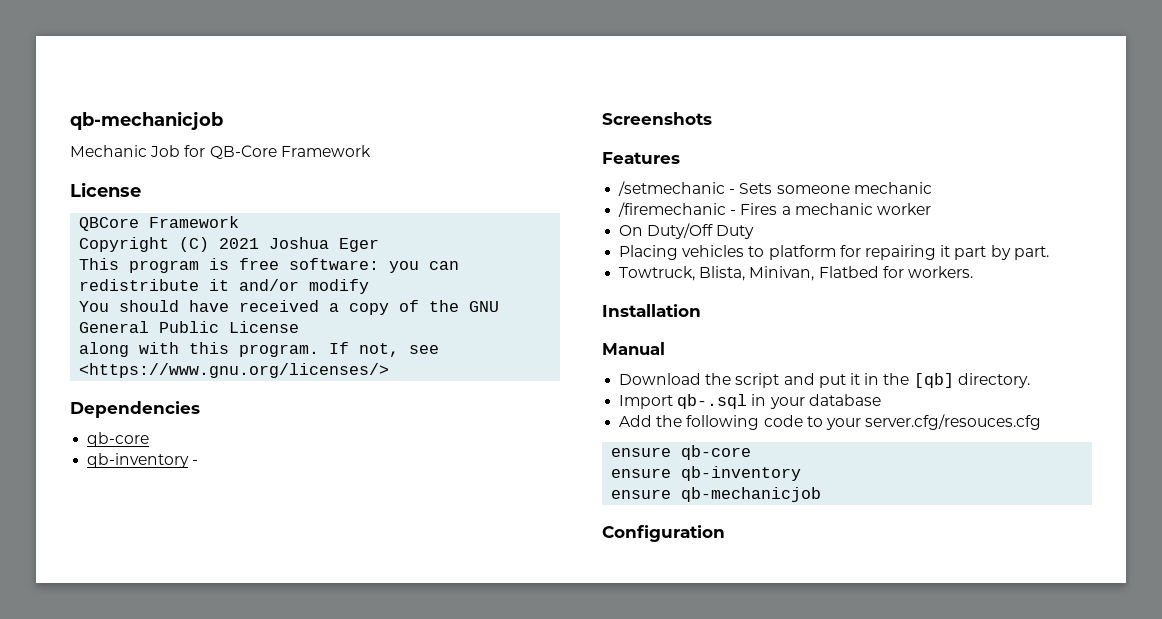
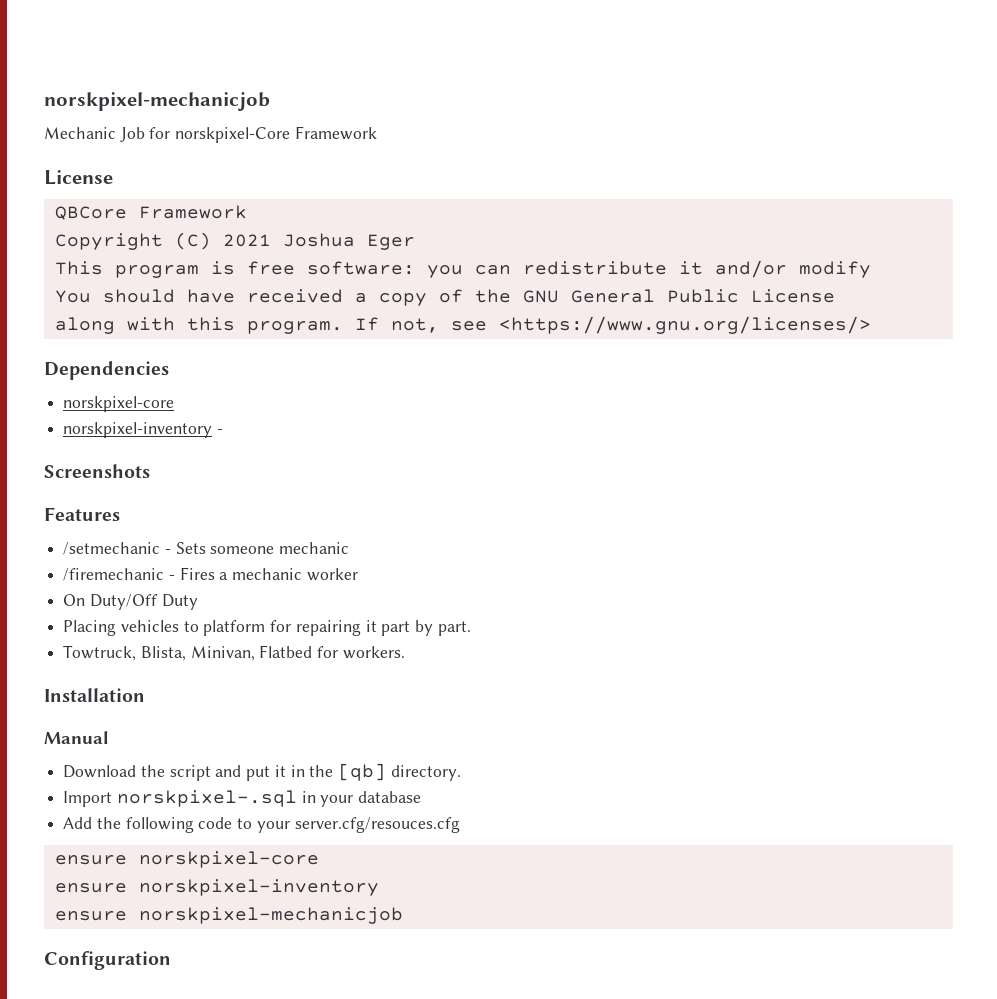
[70,111,223,130] qb-mechanicjob -> [44,92,270,111] norskpixel-mechanicjob
[209,145,277,159] QB-Core -> [175,127,291,143] norskpixel-Core
[87,432,150,447] [87,453,190,468] qb-core // qb-inventory -> [63,396,175,412] [63,422,213,438] norskpixel-core // norskpixel-inventory
[677,394,748,409] qb-.sql -> [116,790,297,807] norskpixel-.sql
[681,445,752,460] [611,466,802,481] [611,487,822,502] qb-core // ensure qb-inventory // ensure qb-mechanicjob -> [138,851,319,868] [54,879,379,896] [54,907,403,924] norskpixel-core // ensure norskpixel-inventory // ensure norskpixel-mechanicjob

